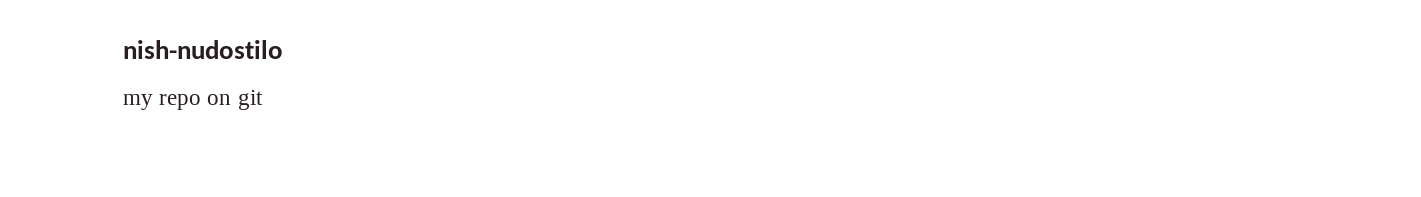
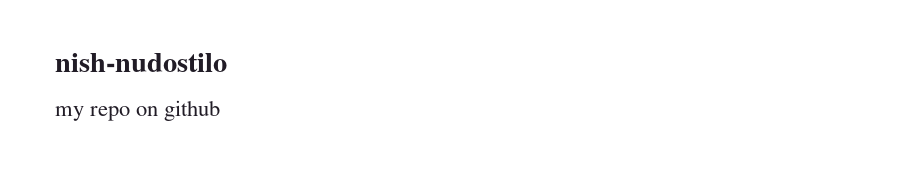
[237,90,263,110] git -> [164,100,221,121] github

